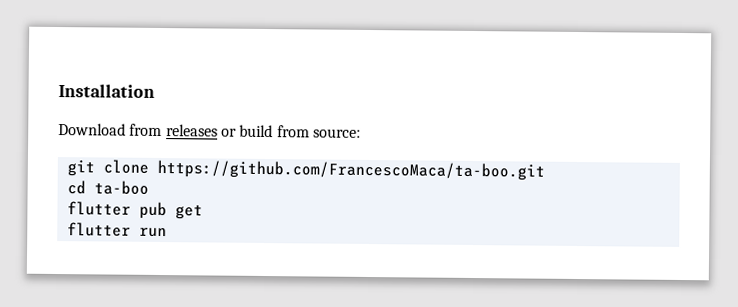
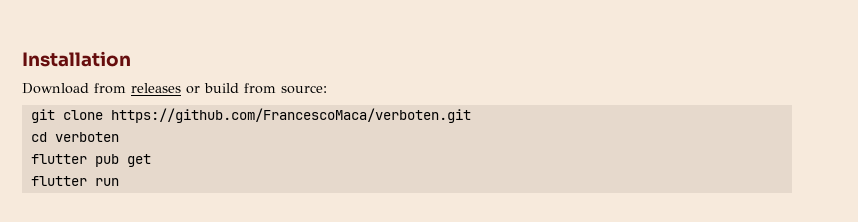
[156,159,545,181] https://github.com/FrancescoMaca/ta-boo.git -> [110,108,471,123] https://github.com/FrancescoMaca/verboten.git
[93,180,149,195] ta-boo -> [54,132,119,142] verboten

